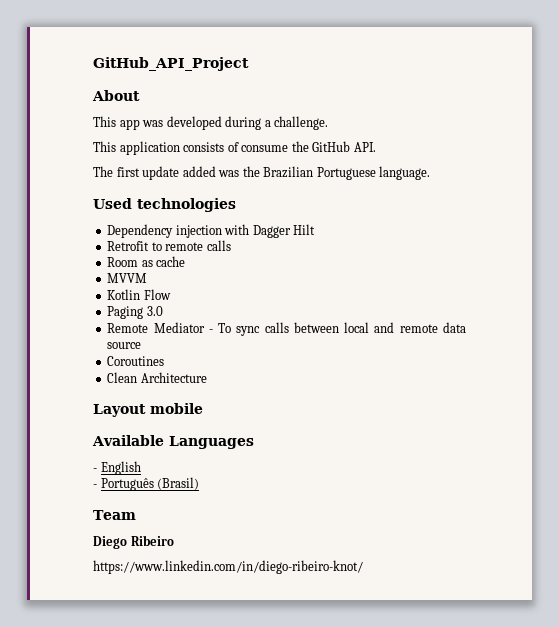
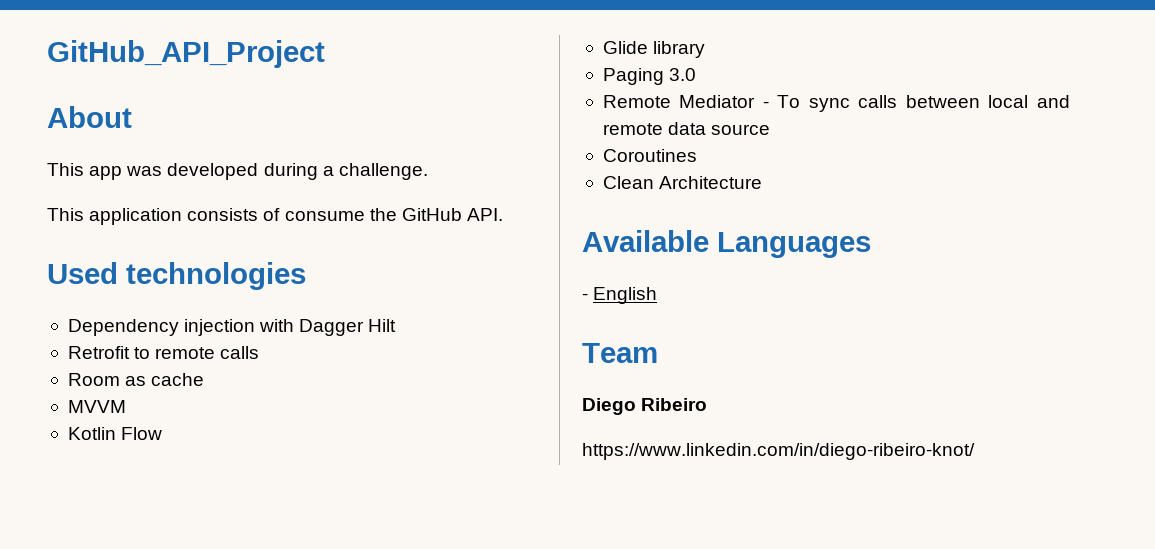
[93,166,431,180] // The first update added was the Brazilian Portuguese language. -> (503, 214) none
(171, 294) none -> [602,41,706,58] // Glide library
[93,403,203,417] // Layout mobile -> (763, 182) none
[93,477,200,491] // - Português (Brasil) -> (658, 295) none

